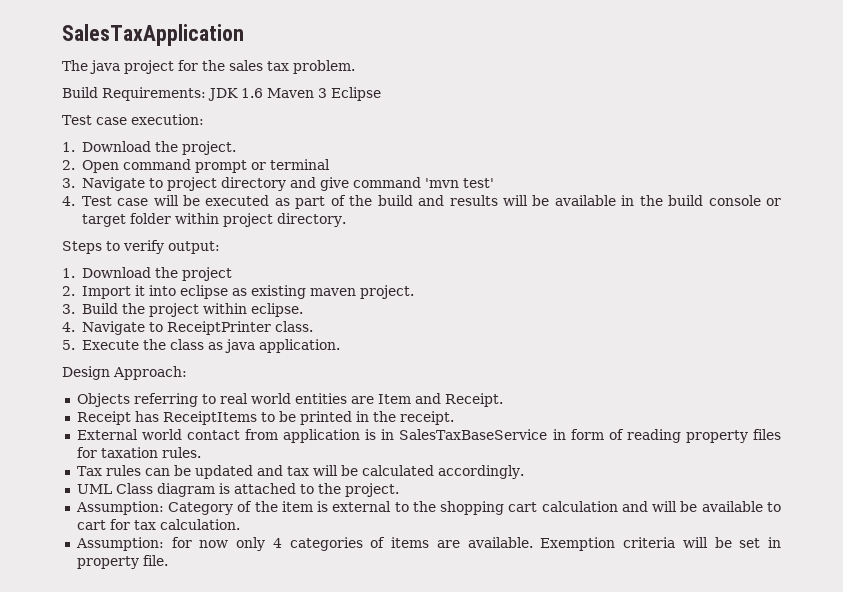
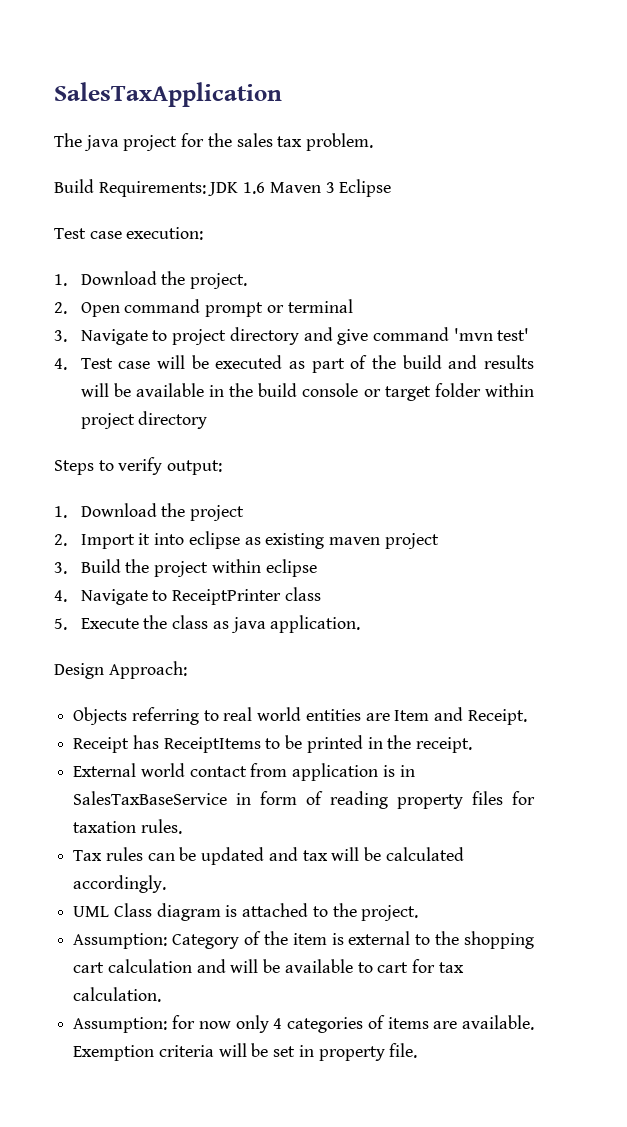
[276,213,346,227] directory. -> [138,411,208,429] directory
[359,285,414,299] project. -> [384,533,439,549] project
[250,303,303,317] eclipse. -> [265,559,317,577] eclipse
[274,321,313,332] class. -> [284,587,321,601] class

